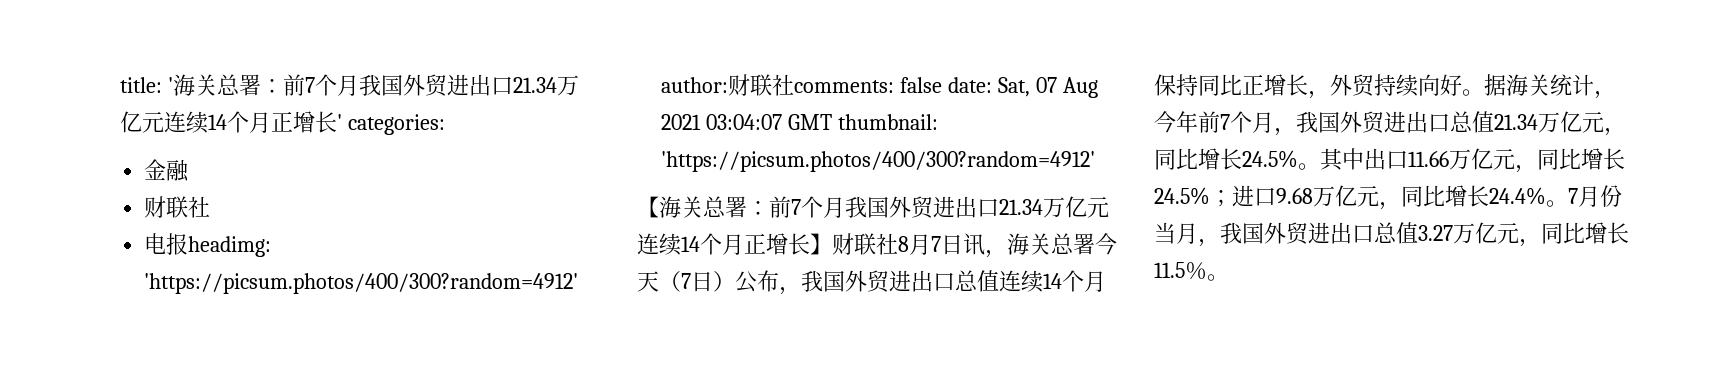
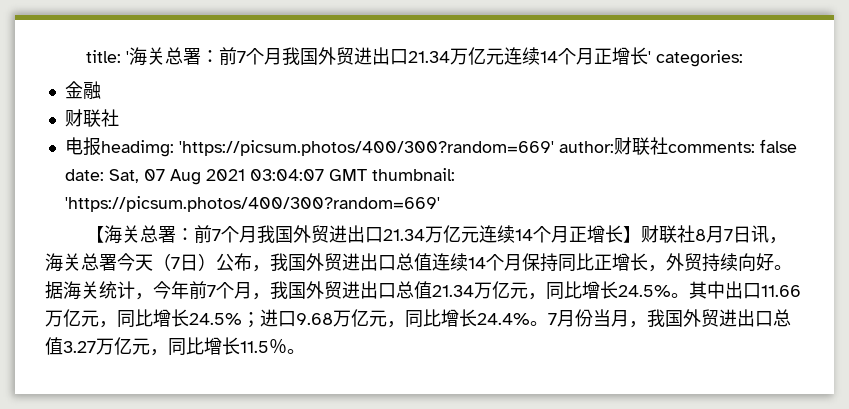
[144,273,579,294] 'https://picsum.photos/400/300?random=4912' -> [178,140,554,156] 'https://picsum.photos/400/300?random=669'
[661,151,1096,172] 'https://picsum.photos/400/300?random=4912' -> [64,196,440,212] 'https://picsum.photos/400/300?random=669'

